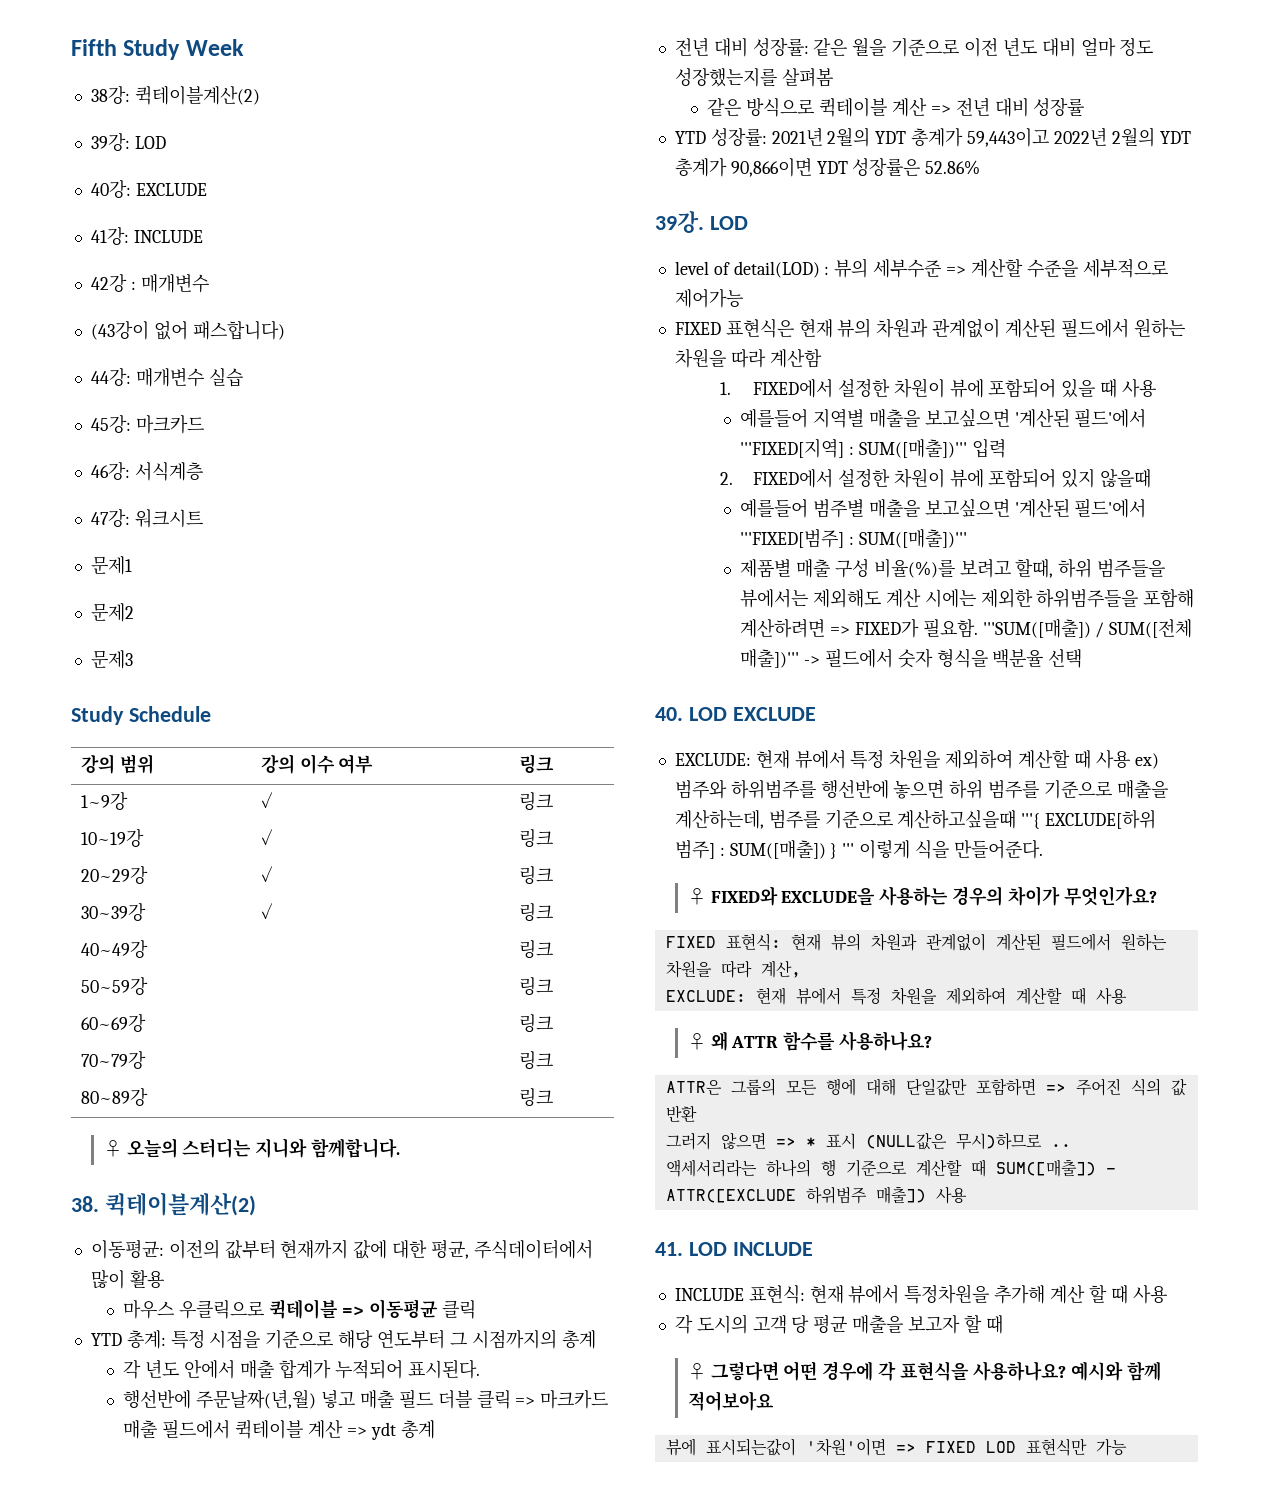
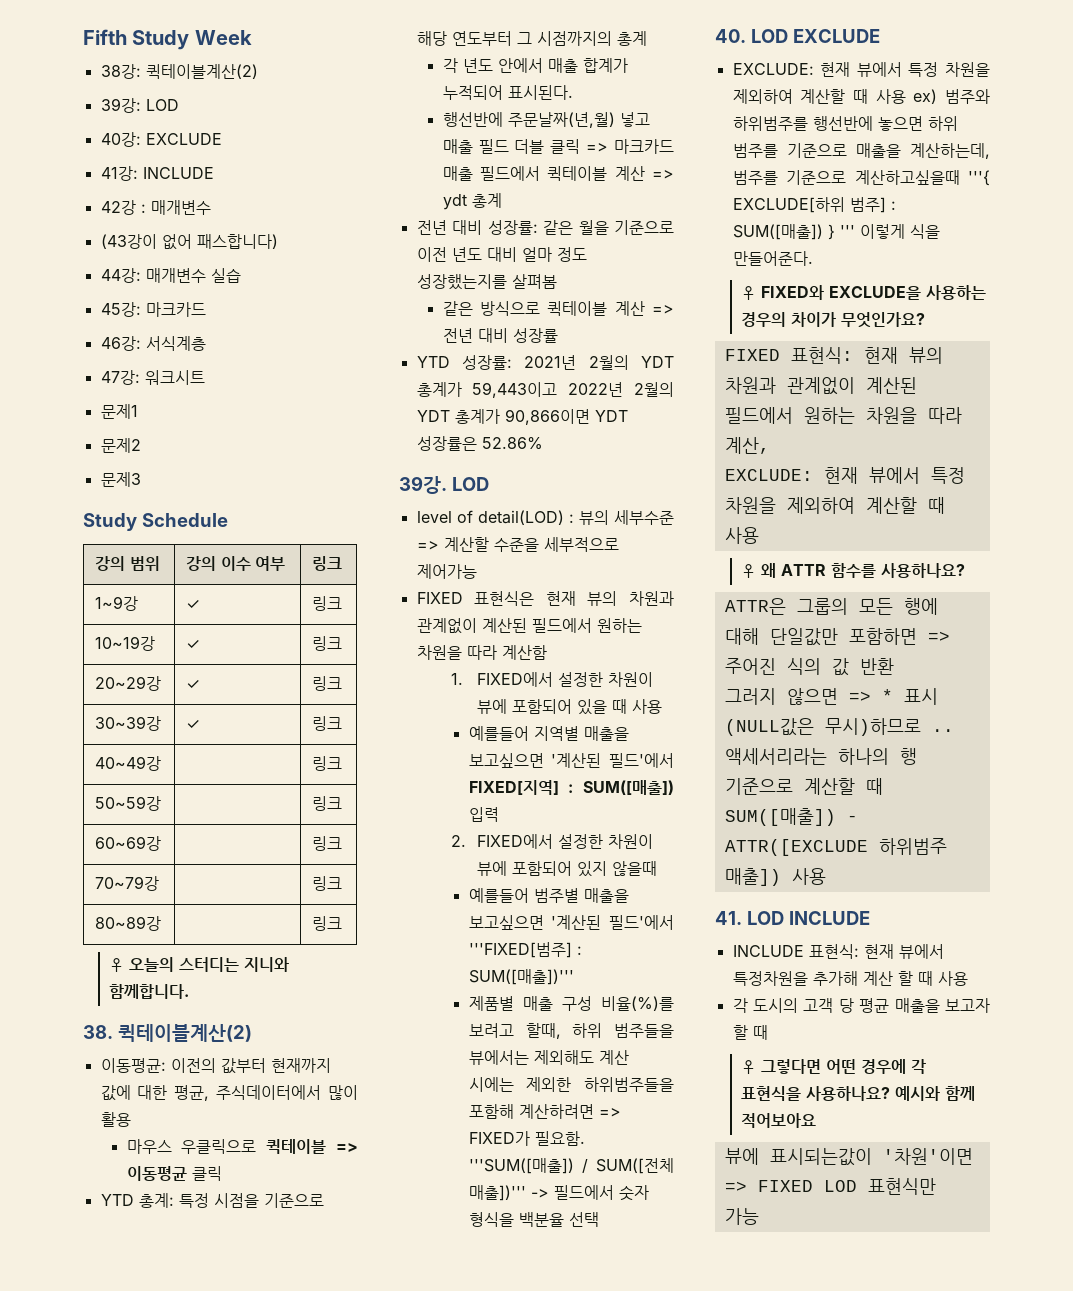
[740,438,967,458] '''FIXED[지역] : SUM([매출])''' -> [468,780,674,795] FIXED[지역] : SUM([매출])

